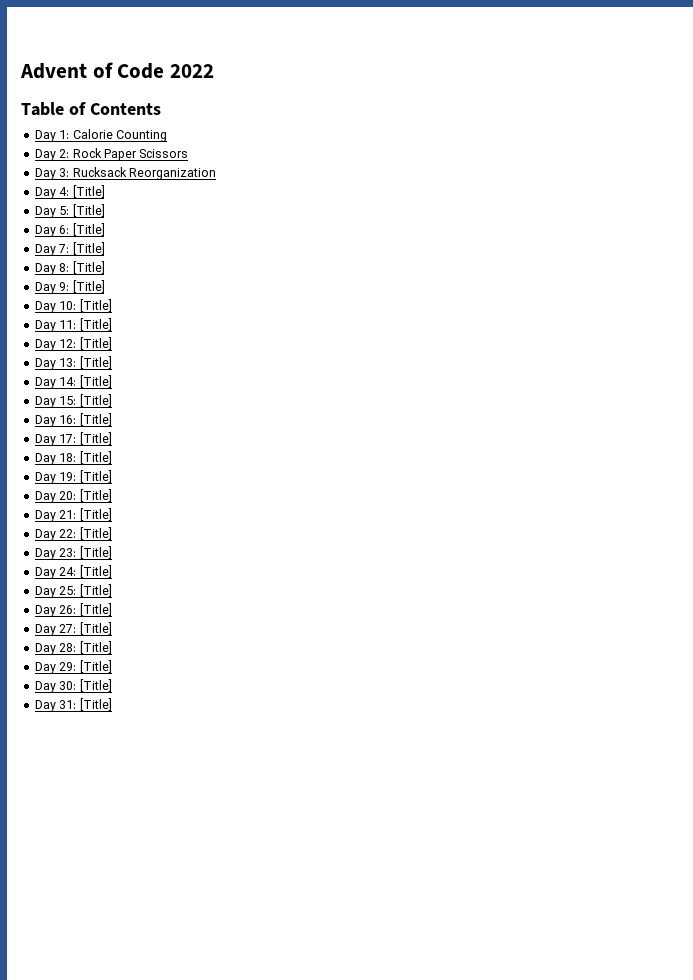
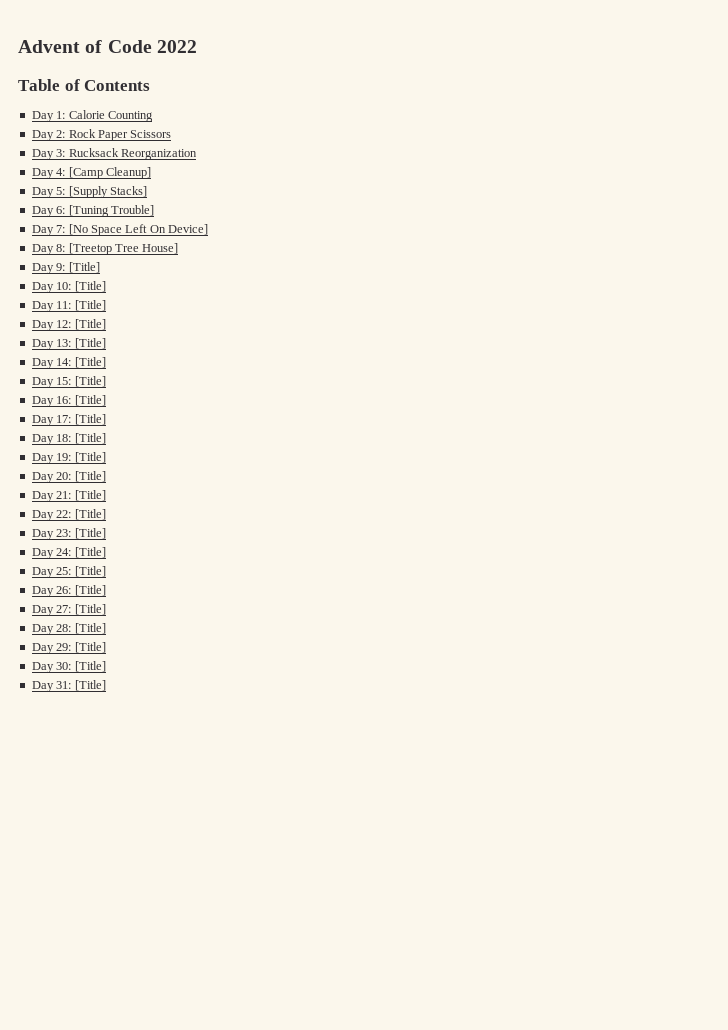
[72,185,105,198] [Title] -> [68,167,151,179] [Camp Cleanup]
[72,204,105,217] [Title] -> [68,186,147,198] [Supply Stacks]
[72,223,105,236] [Title] -> [68,205,154,217] [Tuning Trouble]
[72,242,105,255] [Title] -> [68,224,208,236] [No Space Left On Device]
[72,261,105,274] [Title] -> [68,243,179,255] [Treetop Tree House]

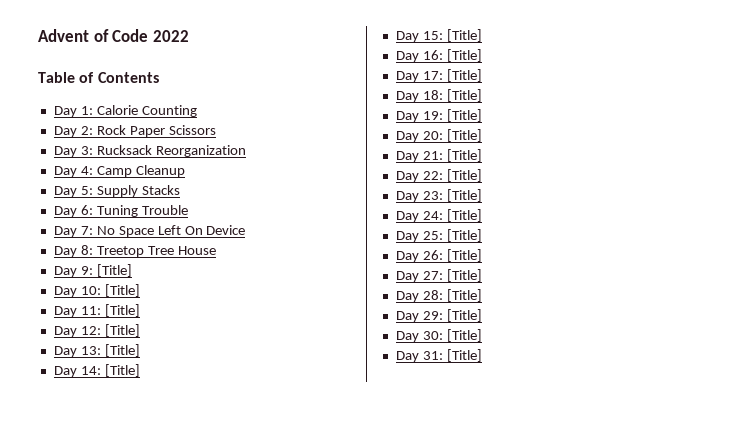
[68,167,151,179] [Camp Cleanup] -> [96,165,185,177] Camp Cleanup
[68,186,147,198] [Supply Stacks] -> [96,185,180,197] Supply Stacks
[68,205,154,217] [Tuning Trouble] -> [96,205,188,217] Tuning Trouble
[68,224,88,235] [No -> [96,226,115,235] No
[168,224,208,235] Device] -> [206,225,246,235] Device
[68,243,179,255] [Treetop Tree House] -> [96,246,216,257] Treetop Tree House

